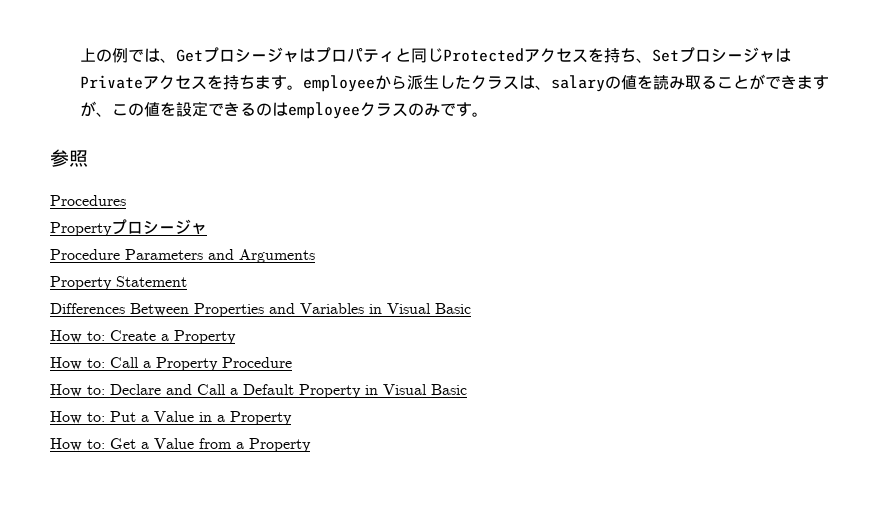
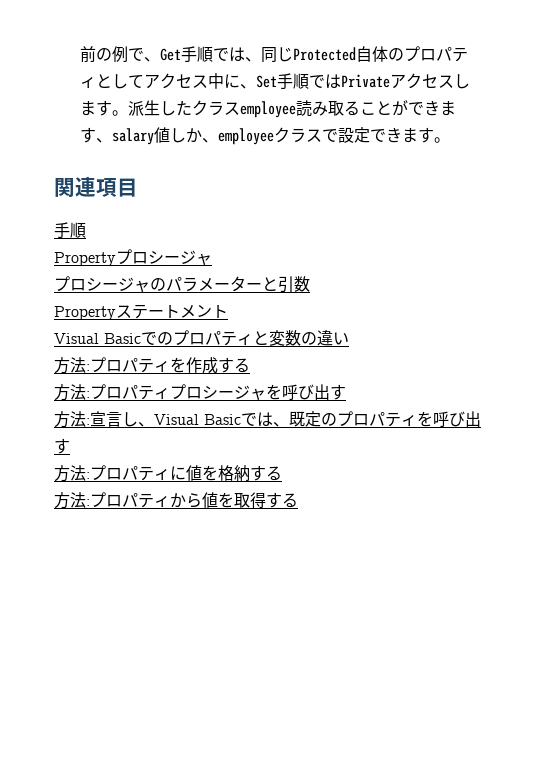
[80,47,792,63] [80,75,654,92] 上の例では、Getプロシージャはプロパティと同じProtectedアクセスを持ち、SetプロシージャはPrivateアクセスを持ちます。employeeから派生したクラスは、salaryの値を -> [79,46,468,63] [79,73,470,90] [79,100,296,118] 前の例で、Get手順では、同じProtected自体のプロパティとしてアクセス中に、Set手順ではPrivateアクセスします。派生したクラスemployee
[80,101,489,119] [50,149,88,167] [50,195,126,206] [50,219,207,236] [50,249,315,263] [50,276,187,290] [50,303,471,317] [50,330,236,344] [50,357,292,371] [50,384,467,398] [50,411,292,425] [50,438,311,452] が、この値を設定できるのはemployeeクラスのみです。 // 参照 // Procedures // Propertyプロシージャ // Procedure Parameters and Arguments // Property Statement // Differences Between Properties and Variables in Visual Basic // How to: Create a Property // How to: Call a Property Procedure // How to: Declare and Call a Default Property in Visual Basic // How to: Put a Value in a Property // How to: Get a Value from a Property -> [95,127,450,145] [54,176,138,197] [54,222,86,239] [54,249,212,266] [54,276,310,293] [54,304,228,320] [54,330,349,346] [54,357,250,374] [54,384,346,401] [54,411,481,428] [54,438,70,454] [54,465,282,482] [54,492,298,509] 、salary値しか、employeeクラスで設定できます。 // 関連項目 // 手順 // Propertyプロシージャ // プロシージャのパラメーターと引数 // Propertyステートメント // Visual Basicでのプロパティと変数の違い // 方法:プロパティを作成する // 方法:プロパティプロシージャを呼び出す // 方法:宣言し、Visual Basicでは、既定のプロパティを呼び出す // 方法:プロパティに値を格納する // 方法:プロパティから値を取得する

